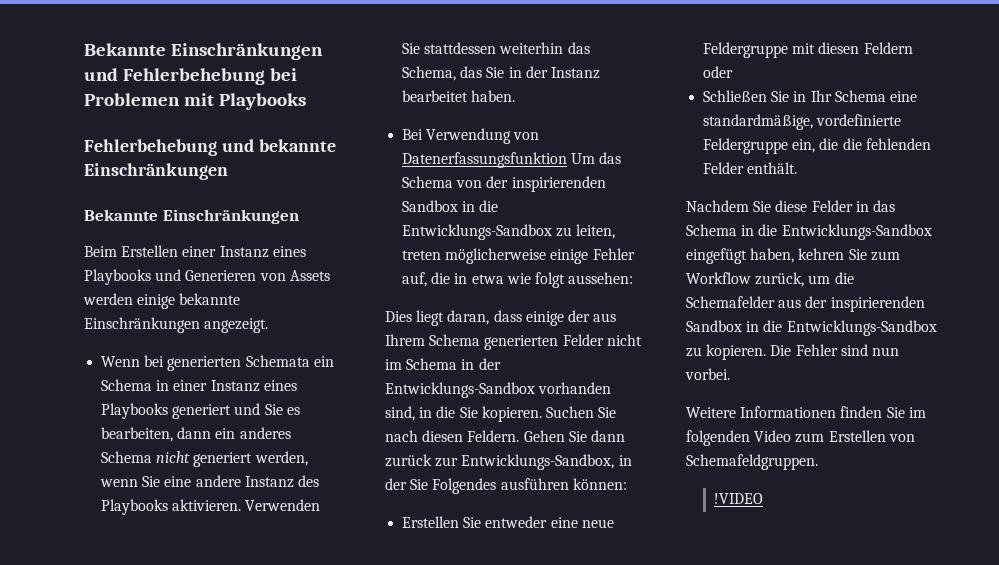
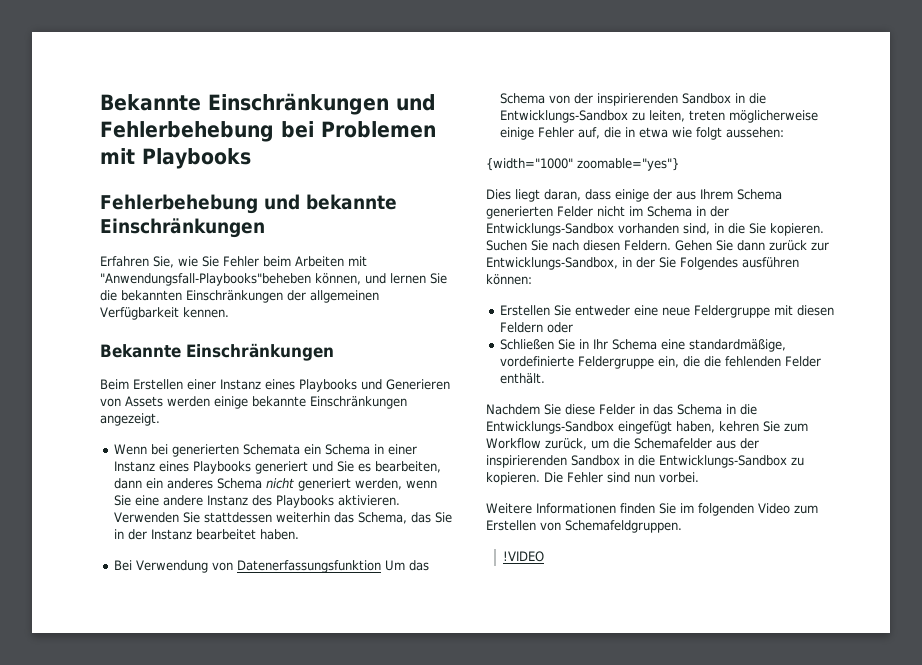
(228, 171) none -> [100,256,367,268] [100,273,447,286] [100,290,379,303] [100,307,229,320] // Erfahren Sie, wie Sie Fehler beim Arbeiten mit "Anwendungsfall-Playbooks"beheben können, und lernen Sie die bekannten Einschränkungen der allgemeinen Verfügbarkeit kennen.
(634, 278) none -> [486,158,679,171] // {width="1000" zoomable="yes"}

